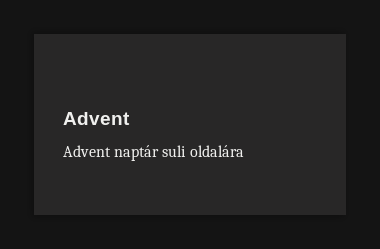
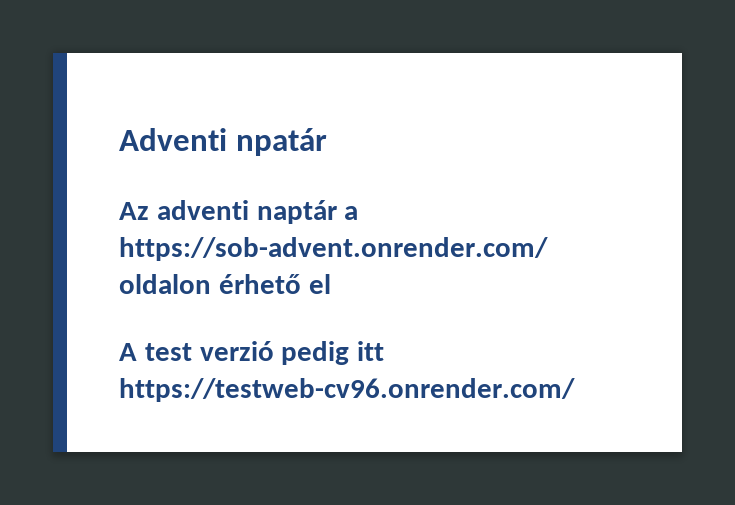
[63,112,130,125] [63,145,244,161] Advent // Advent naptár suli oldalára -> [119,128,327,156] [119,200,359,224] [119,237,548,261] [119,274,331,294] [119,341,385,365] [119,378,575,402] Adventi npatár // Az adventi naptár a https://sob-advent.onrender.com/ oldalon érhető el // A test verzió pedig itt https://testweb-cv96.onrender.com/

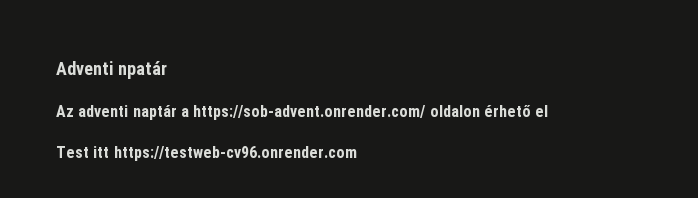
[119,341,385,365] [119,378,575,402] A test verzió pedig itt https://testweb-cv96.onrender.com/ -> [56,146,357,161] Test itt https://testweb-cv96.onrender.com

